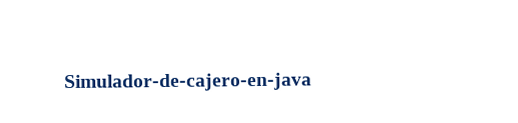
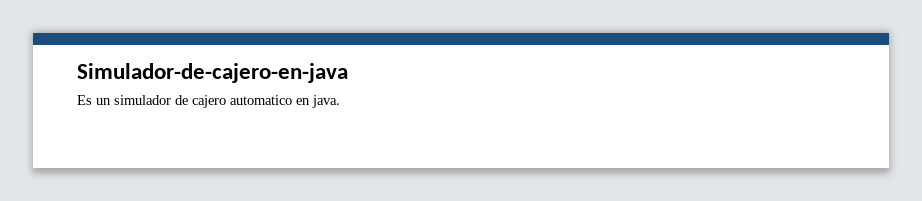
(312, 82) none -> [77,95,340,108] // Es un simulador de cajero automatico en java.

